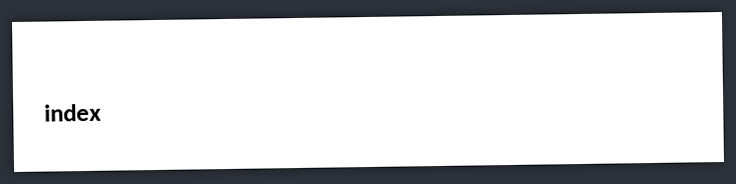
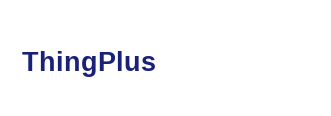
[44,103,102,122] index -> [22,51,156,77] ThingPlus

